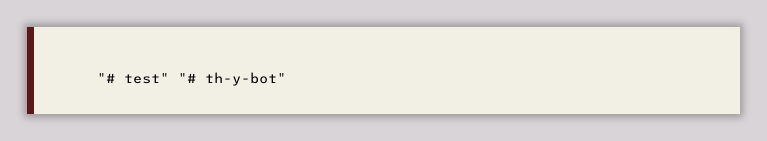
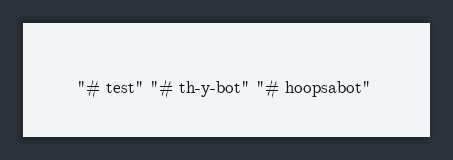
(286, 79) none -> [256,79,371,99] "# hoopsabot"

